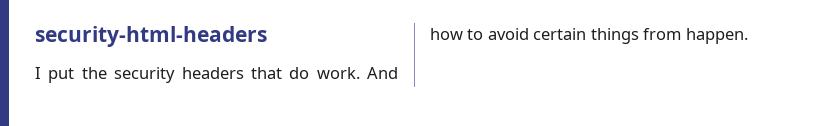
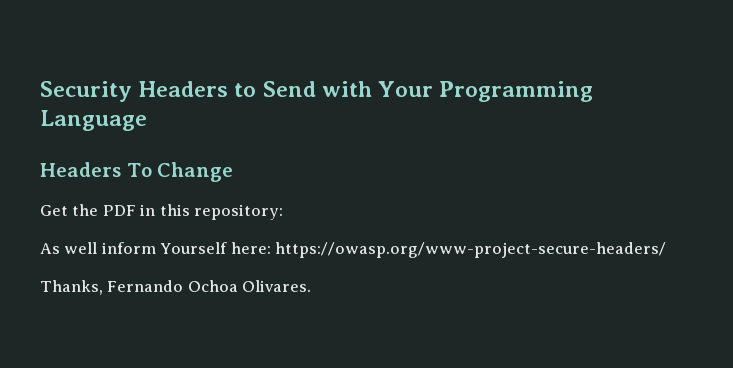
[35,26,267,47] [35,67,398,83] [430,28,748,44] security-html-headers // I put the security headers that do work. And how to avoid certain things from happen. -> [40,81,594,102] [40,110,147,131] [40,162,234,182] [40,204,284,220] [40,242,667,258] [40,280,312,295] Security Headers to Send with Your Programming Language // Headers To Change // Get the PDF in this repository: // As well inform Yourself here: https://owasp.org/www-project-secure-headers/ // Thanks, Fernando Ochoa Olivares.

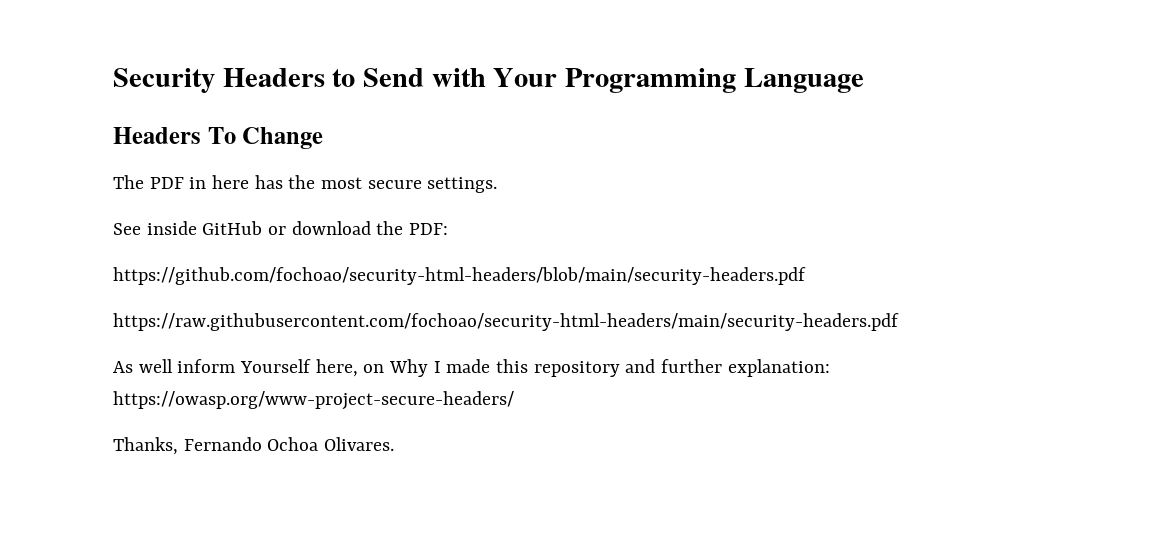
[40,204,284,220] [40,242,271,254] Get the PDF in this repository: // As well inform Yourself here: -> [113,175,498,193] [113,221,449,235] [113,267,806,285] [113,313,899,331] [113,359,830,377] The PDF in here has the most secure settings. // See inside GitHub or download the PDF: // https://github.com/fochoao/security-html-headers/blob/main/security-headers.pdf // https://raw.githubusercontent.com/fochoao/security-html-headers/main/security-headers.pdf // As well inform Yourself here, on Why I made this repository and further explanation:

